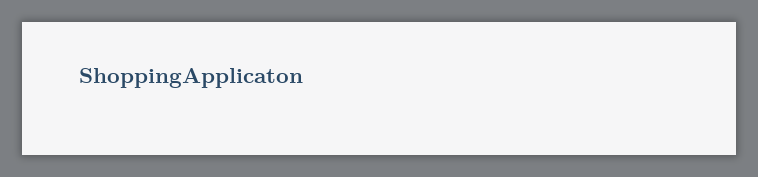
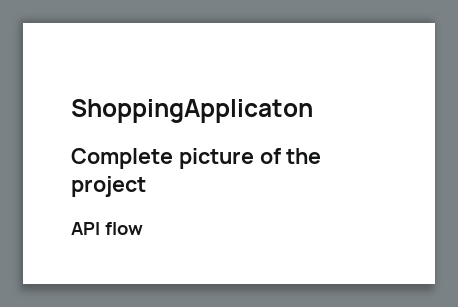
(303, 78) none -> [71,148,322,169] [71,176,146,197] [71,222,143,235] // Complete picture of the project // API flow

